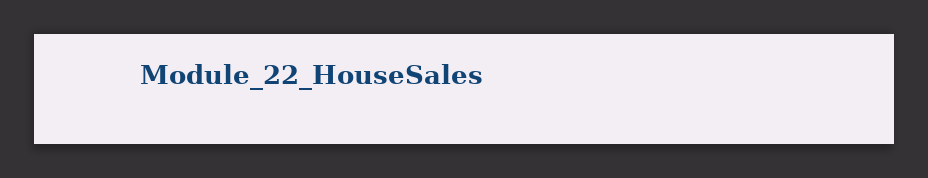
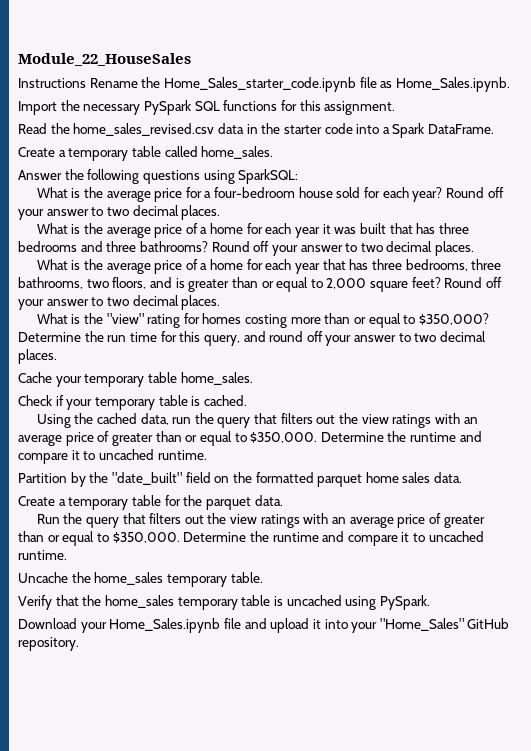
(483, 77) none -> [18,77,510,92] [18,100,396,115] [18,123,495,138] [18,146,274,161] [18,169,299,184] [36,187,504,202] [18,205,221,220] [36,223,469,238] [18,241,475,256] [36,259,502,274] [18,277,503,292] [18,295,221,310] [36,313,489,328] [18,331,487,346] [18,349,57,364] [18,372,253,387] [18,395,247,410] [36,413,478,428] [18,431,482,446] [18,449,207,464] [18,472,463,487] [18,495,283,510] [36,513,485,528] [18,531,484,546] [18,550,67,560] [18,572,263,587] [18,595,430,610] [18,618,510,633] [18,637,79,651] // Instructions Rename the Home_Sales_starter_code.ipynb file as Home_Sales.ipynb. // Import the necessary PySpark SQL functions for this assignment. // Read the home_sales_revised.csv data in the starter code into a Spark DataFrame. // Create a temporary table called home_sales. // Answer the following questions using SparkSQL: // What is the average price for a four-bedroom house sold for each year? Round off your answer to two decimal places. // What is the average price of a home for each year it was built that has three bedrooms and three bathrooms? Round off your answer to two decimal places. // What is the average price of a home for each year that has three bedrooms, three bathrooms, two floors, and is greater than or equal to 2,000 square feet? Round off your answer to two decimal places. // What is the "view" rating for homes costing more than or equal to $350,000? Determine the run time for this query, and round off your answer to two decimal places. // Cache your temporary table home_sales. // Check if your temporary table is cached. // Using the cached data, run the query that filters out the view ratings with an average price of greater than or equal to $350,000. Determine the runtime and compare it to uncached runtime. // Partition by the "date_built" field on the formatted parquet home sales data. // Create a temporary table for the parquet data. // Run the query that filters out the view ratings with an average price of greater than or equal to $350,000. Determine the runtime and compare it to uncached runtime. // Uncache the home_sales temporary table. // Verify that the home_sales temporary table is uncached using PySpark. // Download your Home_Sales.ipynb file and upload it into your "Home_Sales" GitHub repository.

